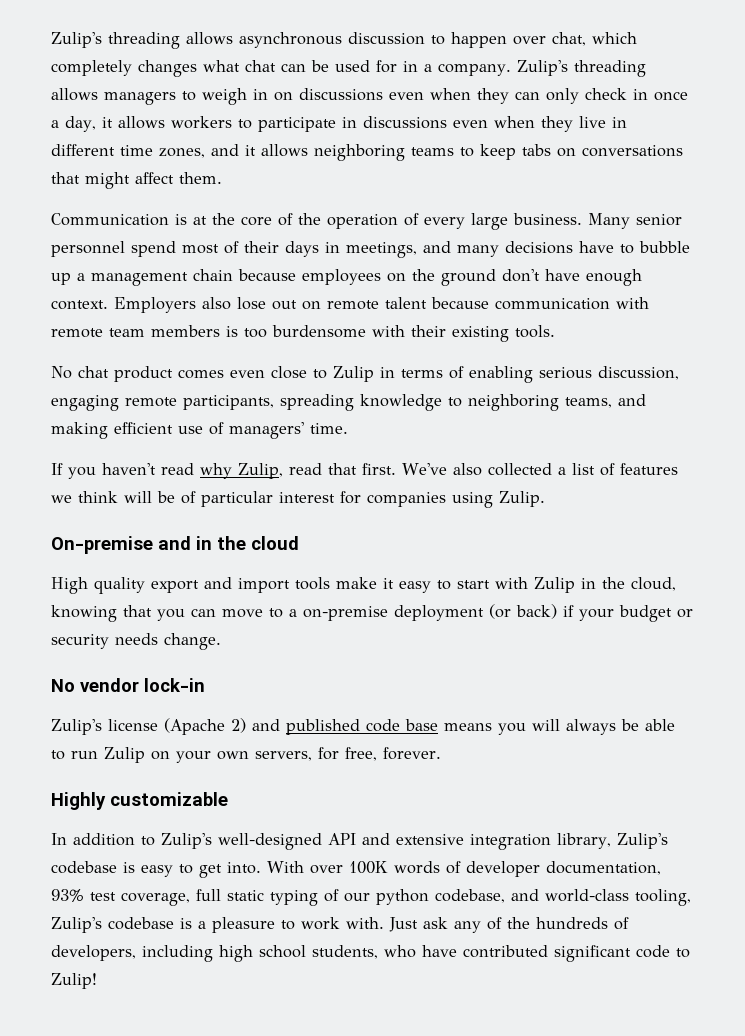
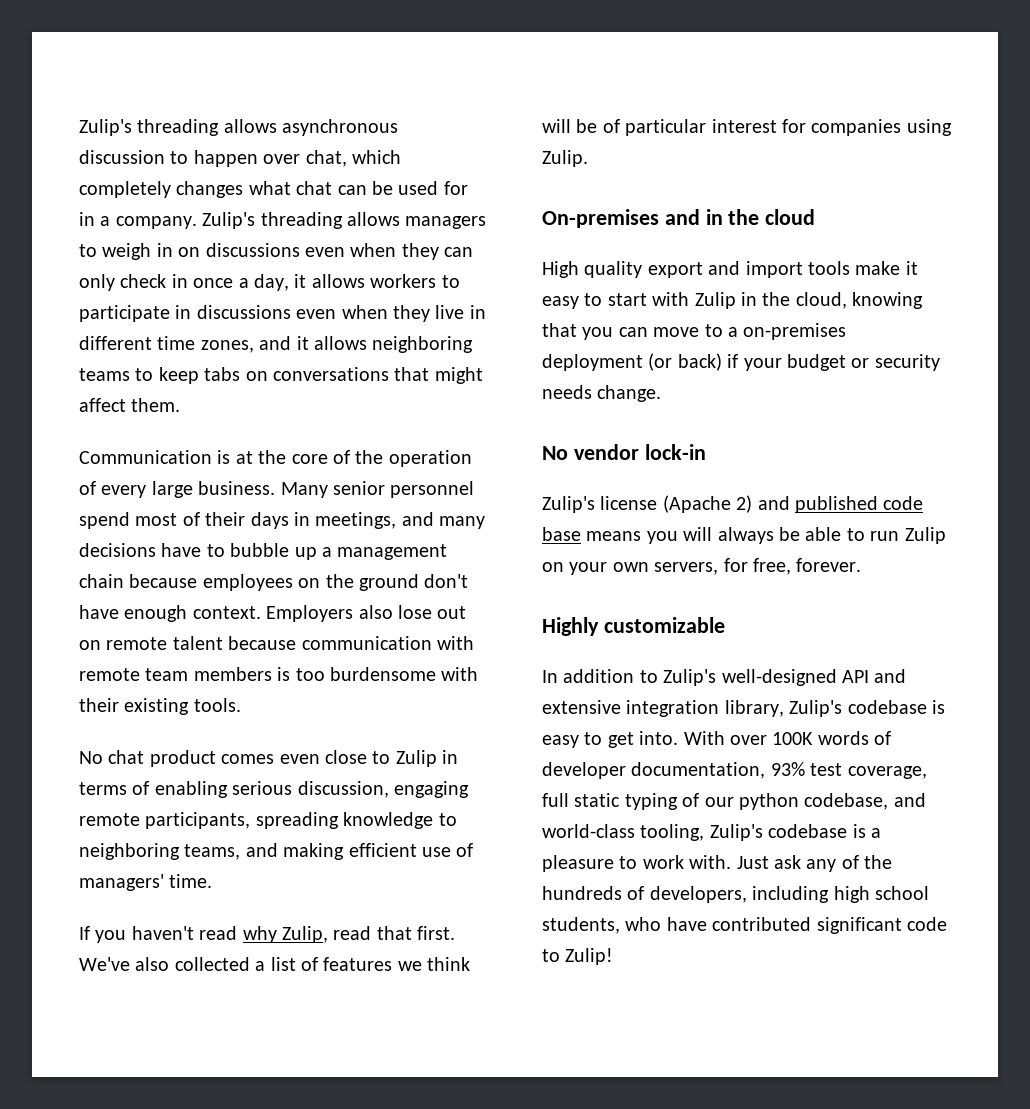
[51,536,153,554] On-premise -> [542,209,659,228] On-premises
[303,606,388,621] on-premise -> [743,323,847,340] on-premises

